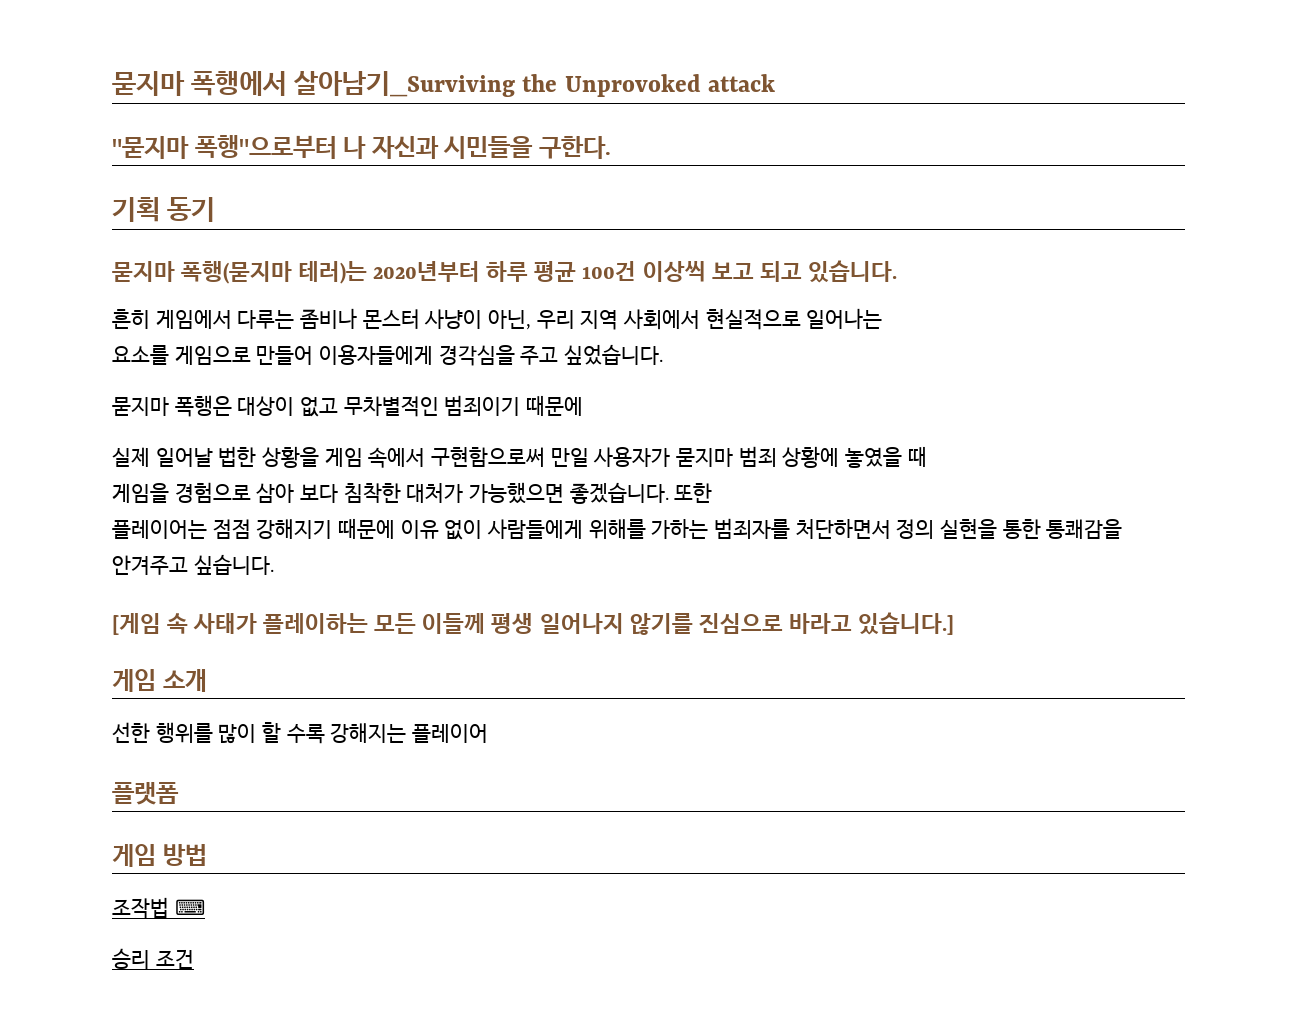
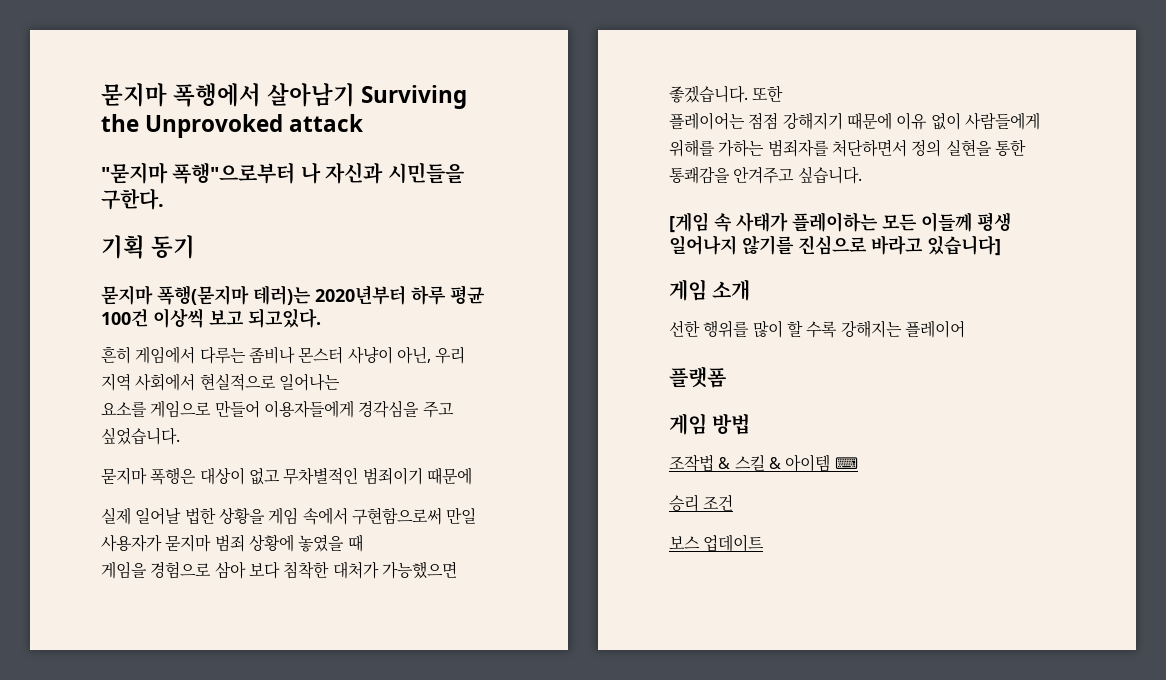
[293,71,516,97] 살아남기_Surviving -> [267,83,468,109] 살아남기 Surviving
[759,260,897,283] 되고 있습니다. -> [248,308,321,328] 되고있다.
[857,612,954,635] 있습니다.] -> [927,235,1001,256] 있습니다]
(169, 908) none -> [718,454,831,472] & 스킬 & 아이템
(194, 959) none -> [669,534,765,552] // 보스 업데이트

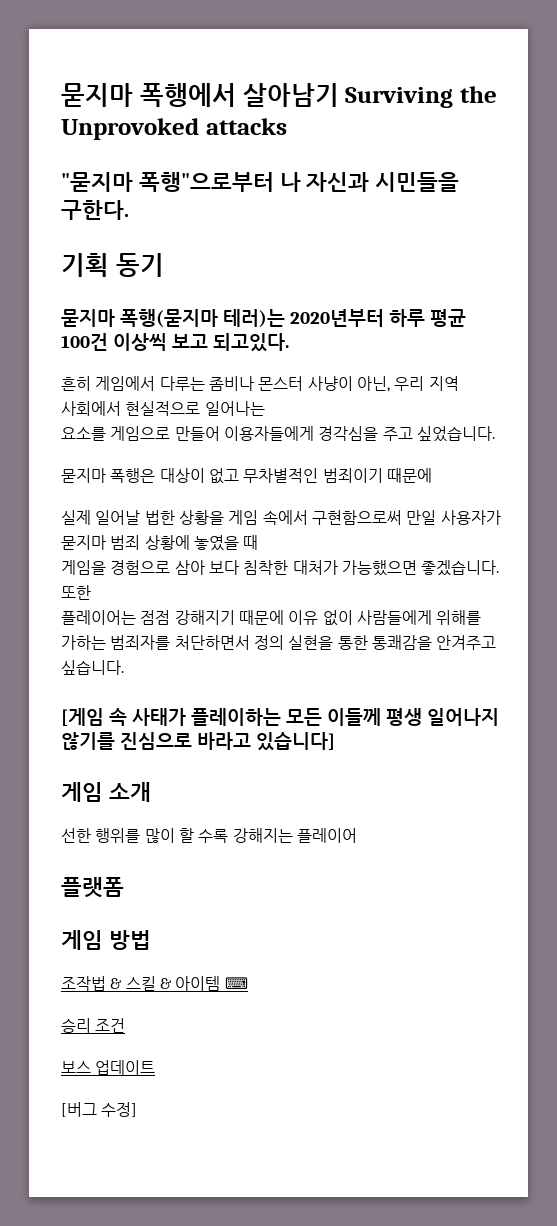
[289,114,364,132] attack -> [205,118,287,135] attacks
(765, 543) none -> [61,1102,138,1117] // [버그 수정]

